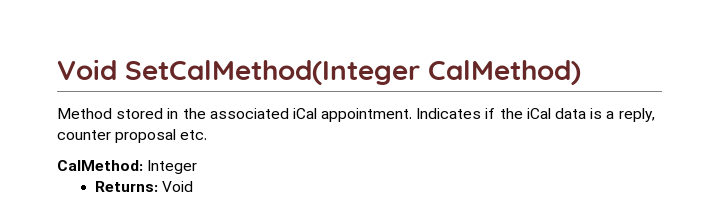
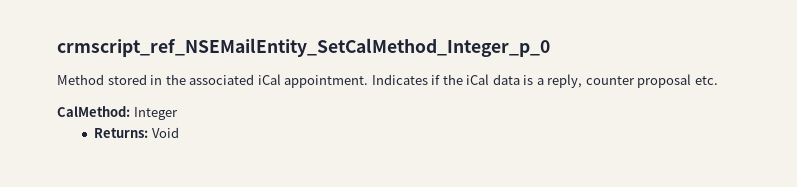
[57,59,581,85] Void SetCalMethod(Integer CalMethod) -> [57,38,550,57] crmscript_ref_NSEMailEntity_SetCalMethod_Integer_p_0

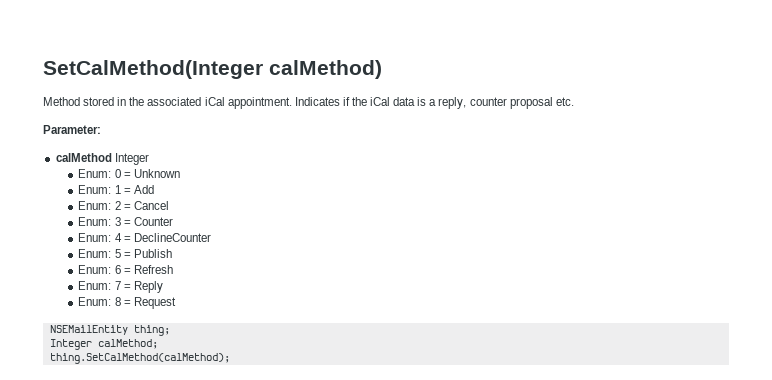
[57,38,550,57] crmscript_ref_NSEMailEntity_SetCalMethod_Integer_p_0 -> [43,60,382,79] SetCalMethod(Integer calMethod)
[57,106,130,117] CalMethod: -> [43,125,101,134] [55,153,112,162] Parameter: // calMethod
[94,127,179,138] Returns: Void -> [78,169,180,178] [78,185,154,194] [78,201,169,210] [78,217,173,226] [78,233,211,242] [78,249,172,258] [78,265,173,274] [78,281,163,293] [78,297,176,309] [49,325,170,336] [49,339,158,350] [49,353,230,364] Enum: 0 = Unknown // Enum: 1 = Add // Enum: 2 = Cancel // Enum: 3 = Counter // Enum: 4 = DeclineCounter // Enum: 5 = Publish // Enum: 6 = Refresh // Enum: 7 = Reply // Enum: 8 = Request // NSEMailEntity thing; // Integer calMethod; // thing.SetCalMethod(calMethod);

